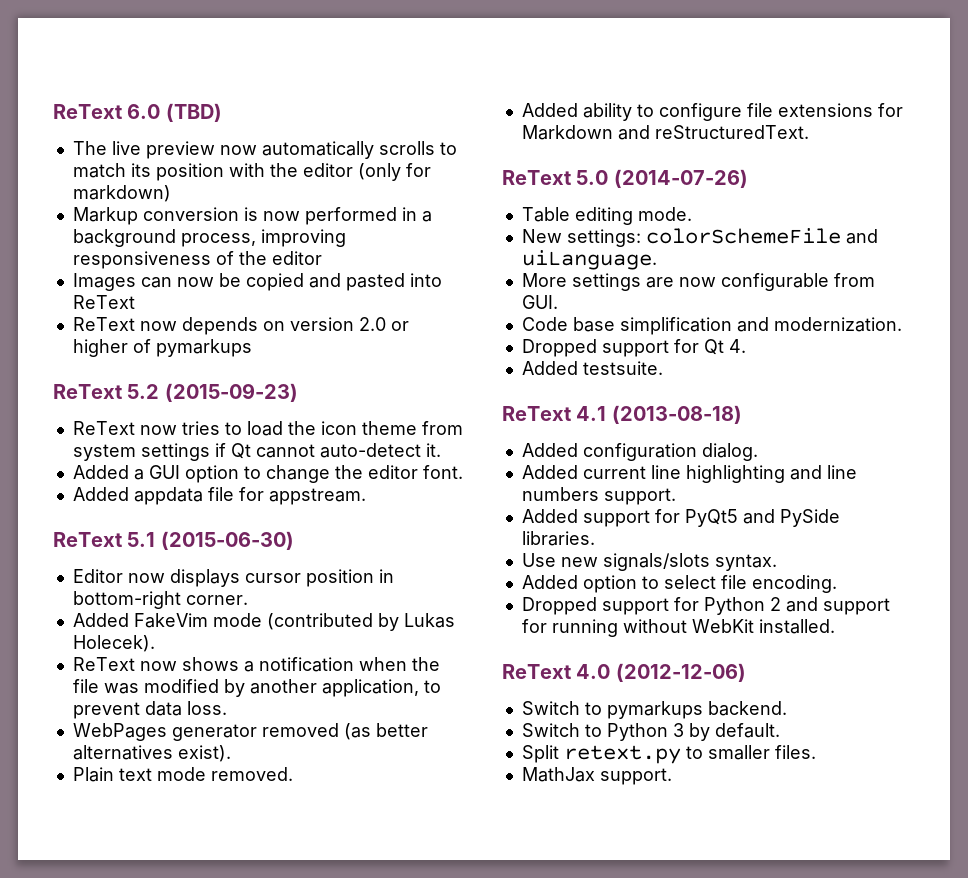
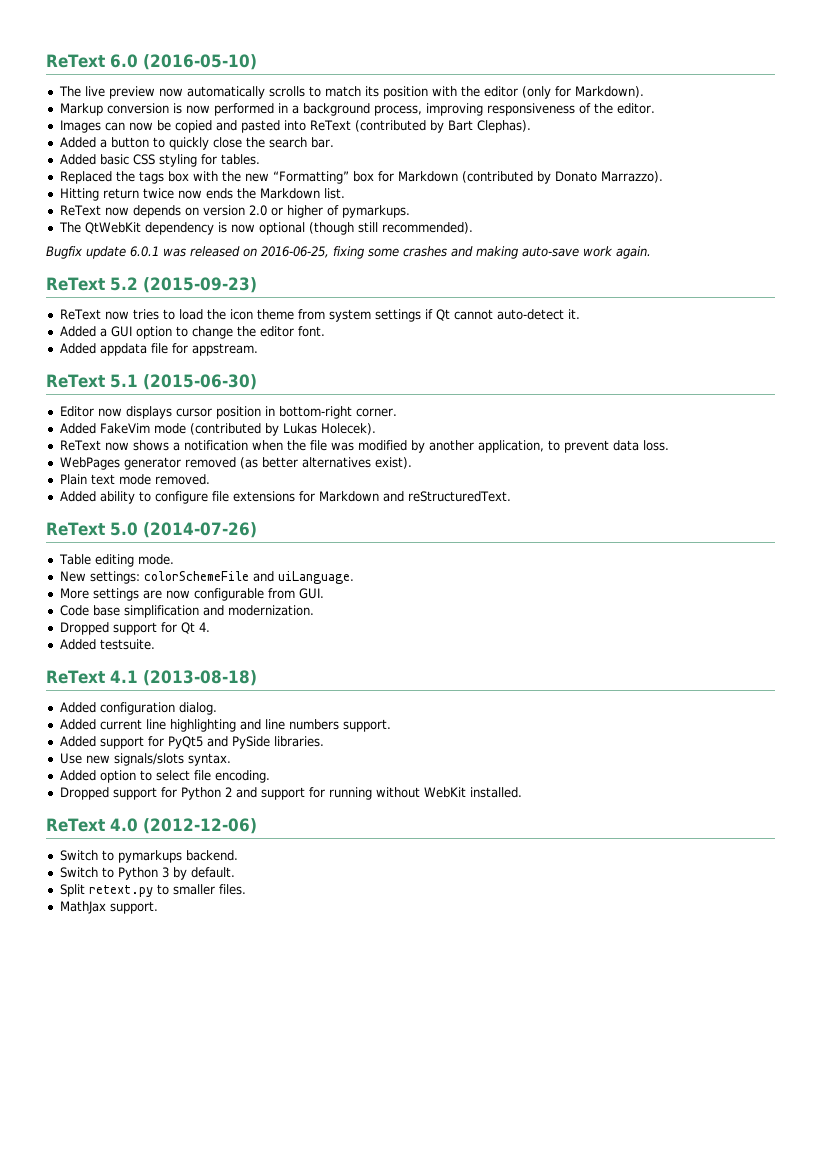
[165,103,222,122] (TBD) -> [142,54,257,70] (2016-05-10)
[72,185,171,202] markdown) -> [574,86,644,98] Markdown).
[271,251,322,265] editor -> [616,103,655,114] editor.
(135, 302) none -> [354,120,531,133] [59,137,334,150] [59,154,260,167] [59,171,663,184] [59,188,345,201] (contributed by Bart Clephas). // Added a button to quickly close the search bar. // Added basic CSS styling for tables. // Replaced the tags box with the new “Formatting” box for Markdown (contributed by Donato Marrazzo). // Hitting return twice now ends the Markdown list.
[155,339,252,357] pymarkups -> [341,205,410,218] [58,222,473,235] [46,246,651,259] pymarkups. // The QtWebKit dependency is now optional (though still recommended). // Bugfix update 6.0.1 was released on 2016-06-25, fixing some crashes and making auto-save work again.

